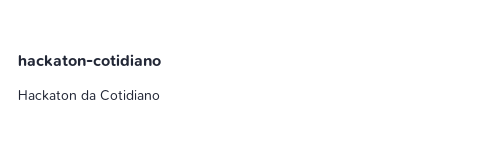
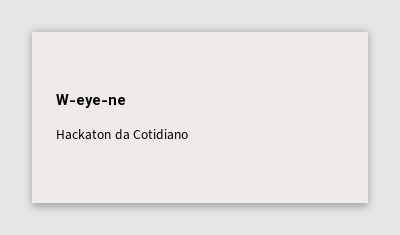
[18,54,161,67] hackaton-cotidiano -> [56,94,126,108] W-eye-ne

